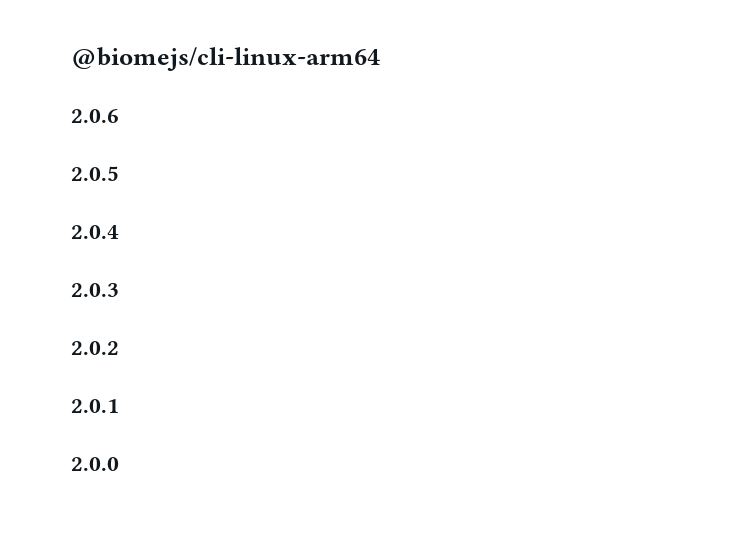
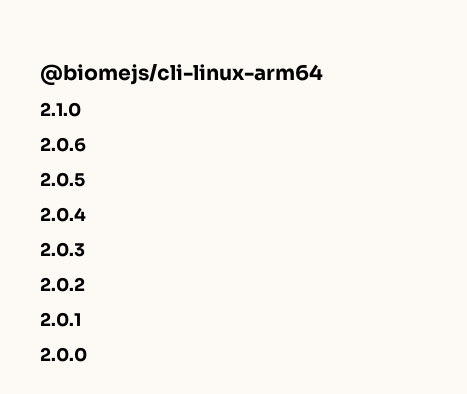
(380, 59) none -> [40,102,81,117] // 2.1.0

